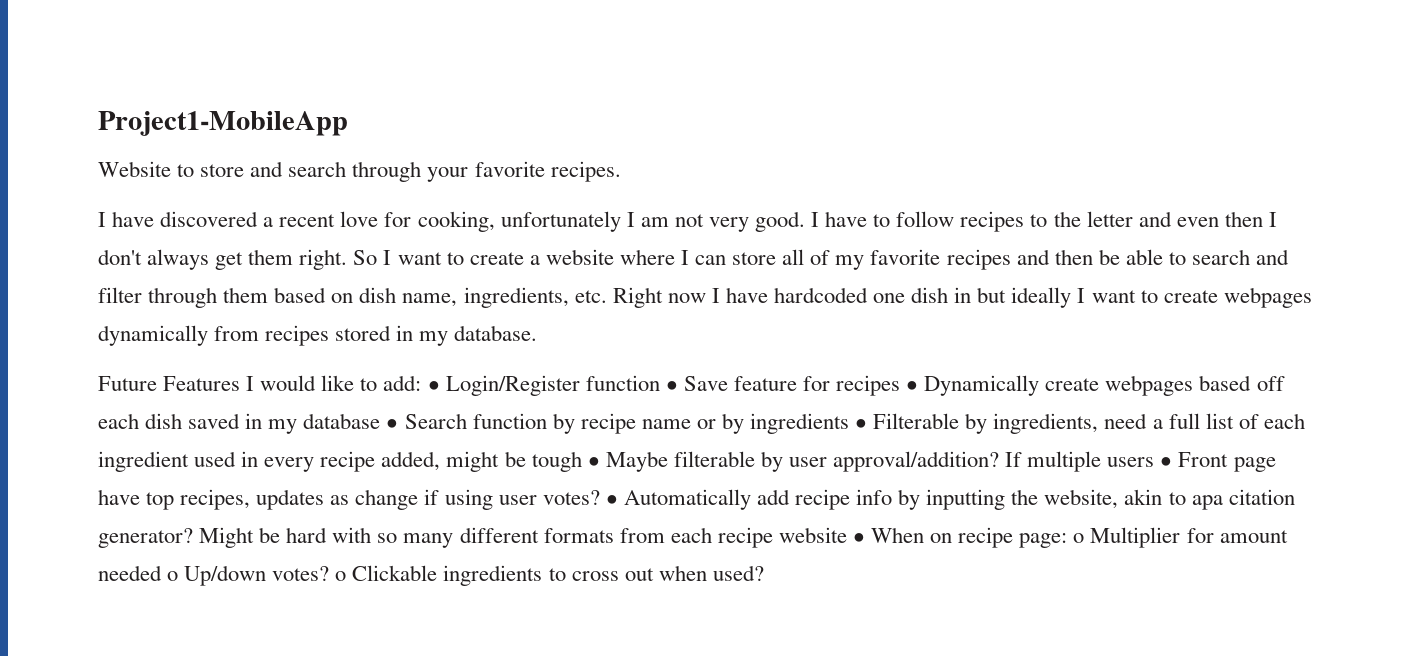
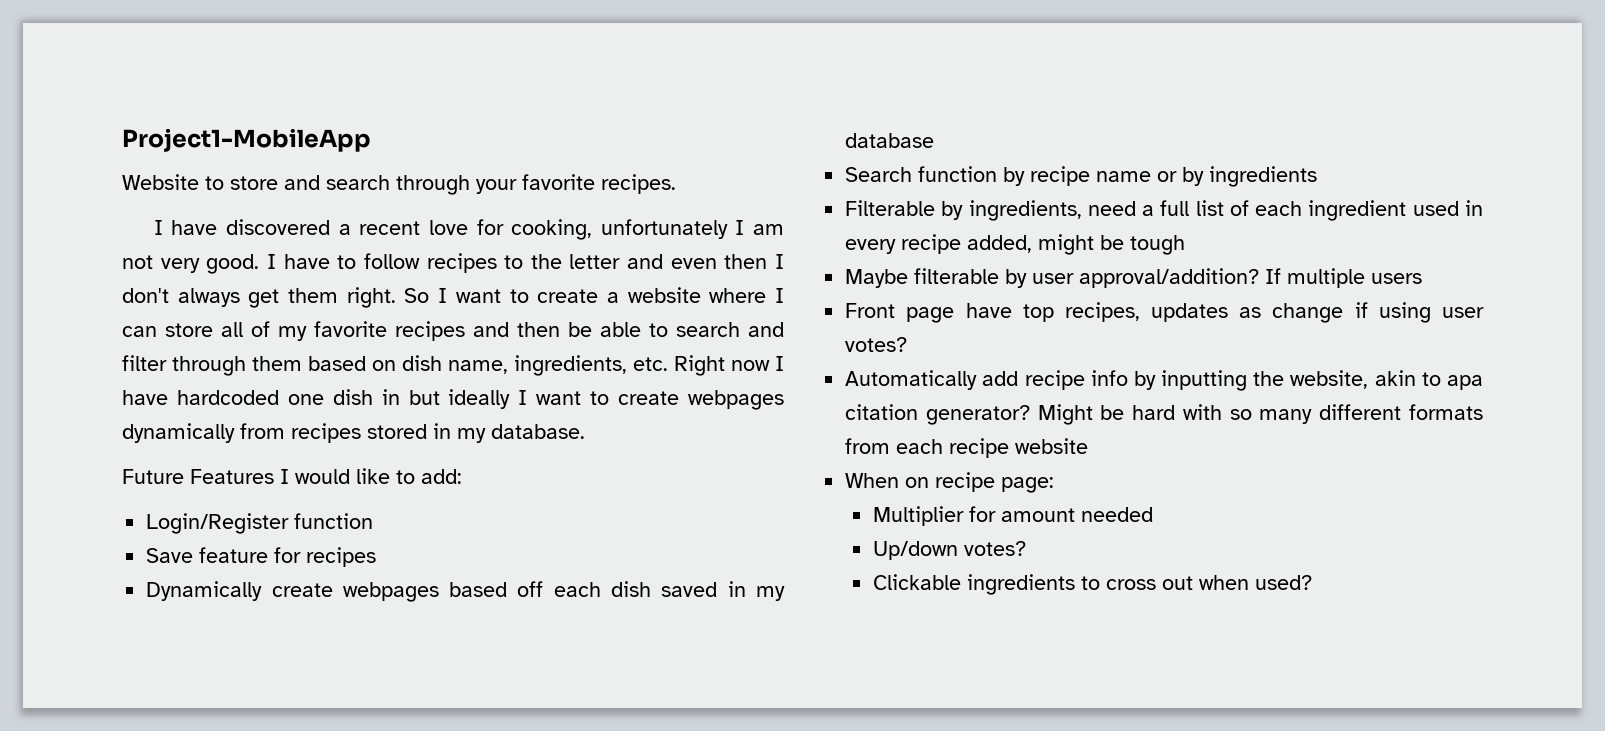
[427,381,440,391] • -> (462, 476) //
[665,381,678,391] • -> (374, 521) //
[906,381,919,391] • -> (377, 557) //
[386,419,399,429] • -> (935, 140) //
[855,419,868,429] • -> (1318, 176) //
[587,457,600,467] • -> (1186, 245) //
[1160,457,1173,467] • -> (1423, 278) //
[605,495,618,505] • -> (908, 344) //
[852,533,865,543] • -> (1089, 446) //
[1073,533,1085,543] o -> (1055, 485) //
[167,571,179,581] o -> (1153, 514) //
[335,571,347,581] o -> (1026, 548) //

